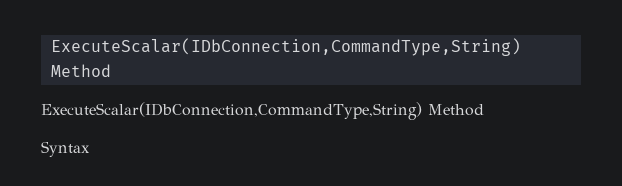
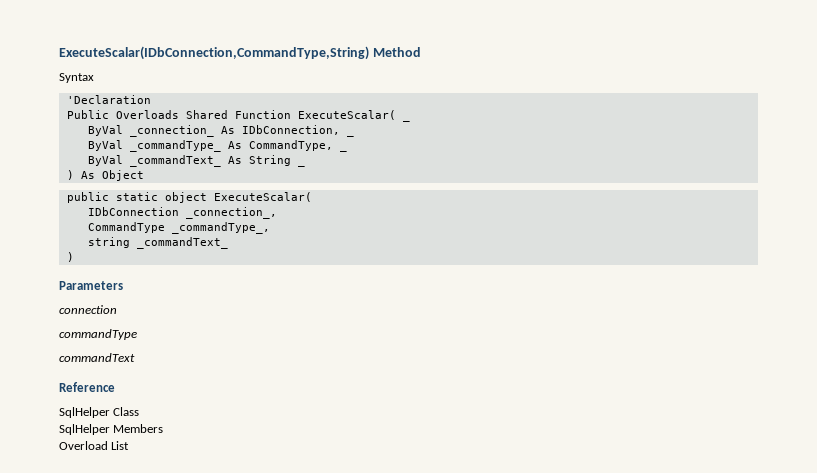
[50,38,521,56] [50,64,111,77] [41,102,484,120] ExecuteScalar(IDbConnection,CommandType,String) Method // ExecuteScalar(IDbConnection,CommandType,String) Method -> [59,46,421,60] ExecuteScalar(IDbConnection,CommandType,String) Method
(90, 149) none -> [66,95,151,104] [66,110,410,122] [87,125,354,137] [87,140,347,152] [87,155,305,167] [66,170,144,181] [66,192,312,203] [87,207,277,219] [87,222,270,234] [87,237,228,249] [66,252,74,262] [59,281,123,290] [59,305,117,314] [59,329,137,340] [59,353,135,362] [59,382,115,392] [59,407,140,418] [59,424,164,435] [59,441,130,450] // 'Declaration // Public Overloads Shared Function ExecuteScalar( _ // ByVal _connection_ As IDbConnection, _ // ByVal _commandType_ As CommandType, _ // ByVal _commandText_ As String _ // ) As Object // public static object ExecuteScalar( // IDbConnection _connection_, // CommandType _commandType_, // string _commandText_ // ) // Parameters // connection // commandType // commandText // Reference // SqlHelper Class // SqlHelper Members // Overload List

